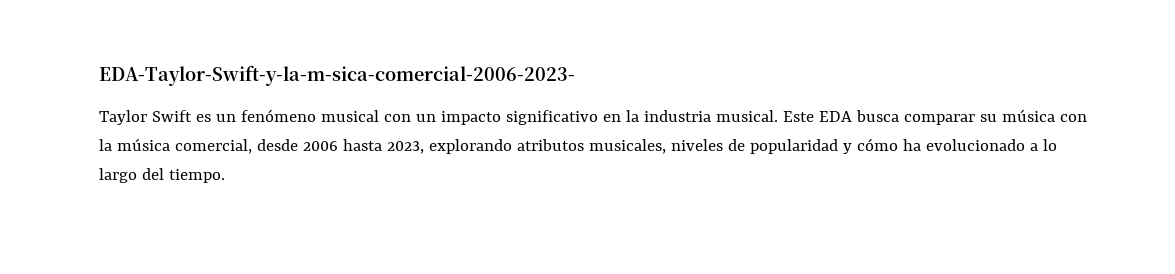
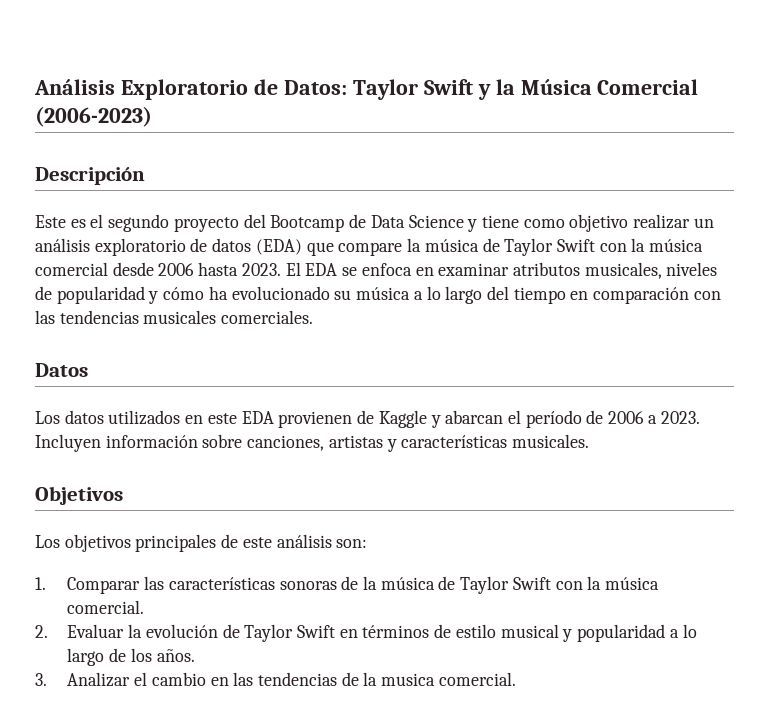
[99,65,575,86] [99,109,1087,125] [99,138,252,154] EDA-Taylor-Swift-y-la-m-sica-comercial-2006-2023- // Taylor Swift es un fenómeno musical con un impacto significativo en la industria musical. Este EDA busca comparar su música con la música comercial, -> [34,79,699,100] [35,106,152,127] [35,167,145,185] [35,214,714,232] [35,238,704,256] [35,262,108,276] Análisis Exploratorio de Datos: Taylor Swift y la Música Comercial (2006-2023) // Descripción // Este es el segundo proyecto del Bootcamp de Data Science y tiene como objetivo realizar un análisis exploratorio de datos (EDA) que compare la música de Taylor Swift con la música comercial
[386,139,512,154] 2023, explorando -> [241,262,510,276] 2023. El EDA se enfoca en examinar
(1025, 145) none -> [334,287,411,300] su música
[168,169,225,183] tiempo. -> [513,287,721,304] [35,310,314,324] [35,363,88,377] [35,410,700,428] [35,434,590,452] [35,486,123,505] [35,534,368,552] [35,576,660,594] [67,600,145,614] [35,624,697,642] [67,648,195,666] [35,672,516,687] tiempo en comparación con las tendencias musicales comerciales. // Datos // Los datos utilizados en este EDA provienen de Kaggle y abarcan el período de 2006 a 2023. Incluyen información sobre canciones, artistas y características musicales. // Objetivos // Los objetivos principales de este análisis son: // 1. Comparar las características sonoras de la música de Taylor Swift con la música comercial. // 2. Evaluar la evolución de Taylor Swift en términos de estilo musical y popularidad a lo largo de los años. // 3. Analizar el cambio en las tendencias de la musica comercial.

